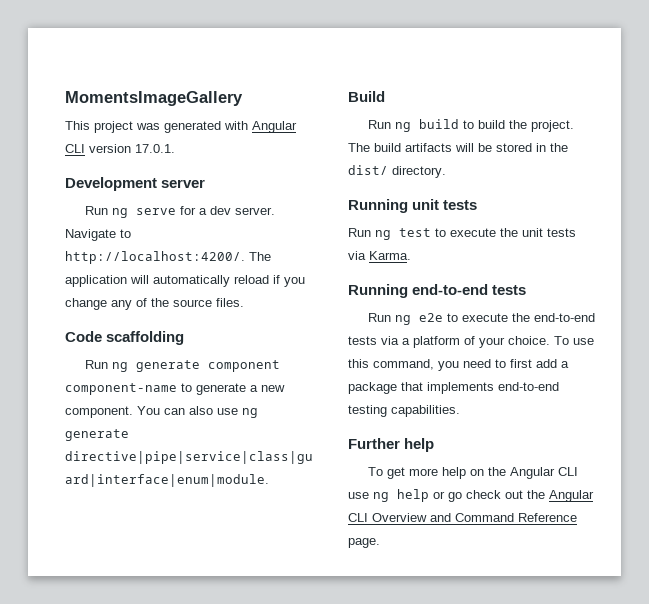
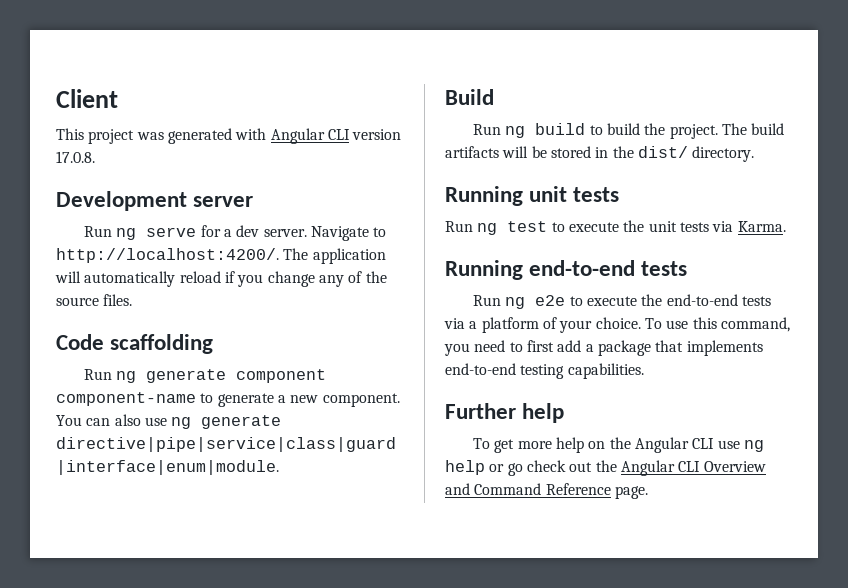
[65,91,243,106] MomentsImageGallery -> [56,89,118,108] Client
[135,144,175,153] 17.0.1. -> [56,151,95,163] 17.0.8.

